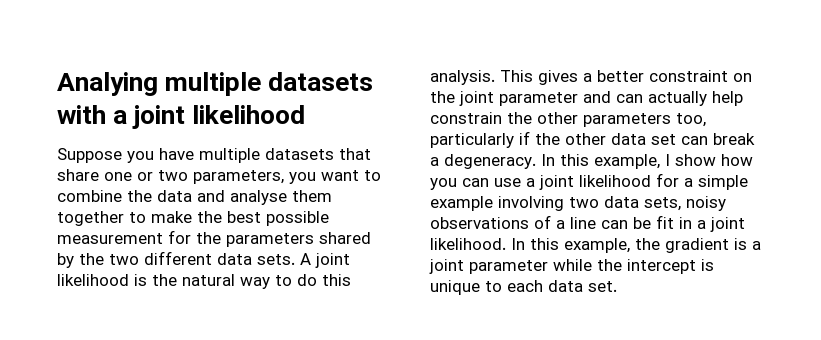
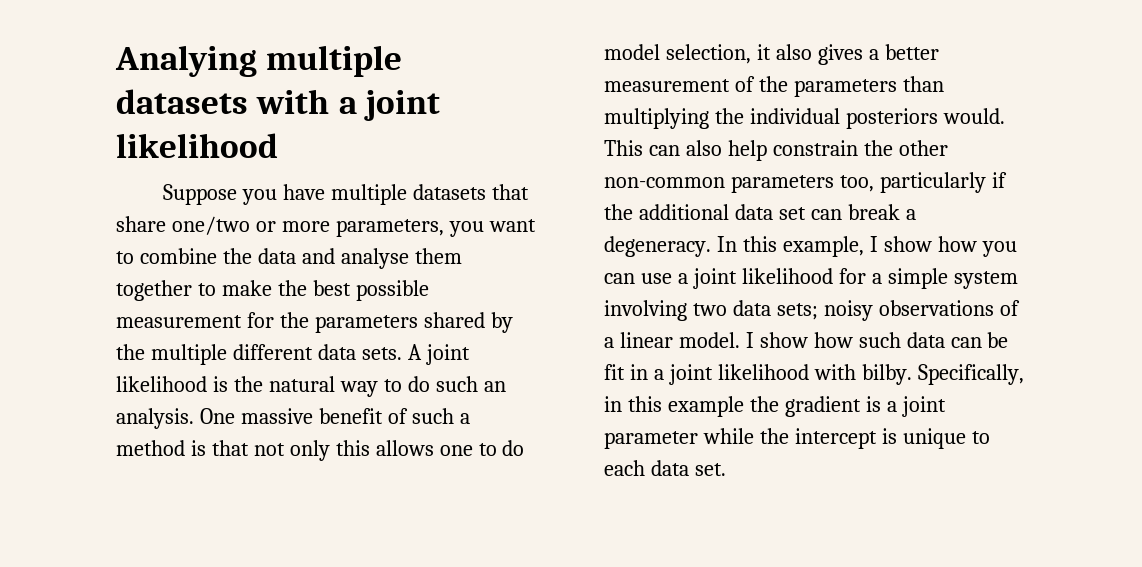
[104,170,188,181] one or two -> [171,216,330,235] one/two or more
[109,254,139,265] two -> [150,344,227,365] multiple
[322,274,351,286] [430,70,752,85] [430,91,707,106] this analysis. This gives a better constraint on the joint parameter and can actually -> [435,376,506,392] [116,408,470,429] [116,440,525,461] [604,44,939,65] [604,76,944,97] [604,108,1005,129] [604,140,722,156] such an analysis. One massive benefit of such a method is that not only this allows one to do model selection, it also gives a better measurement of the parameters than multiplying the individual posteriors would. This can also
(578, 118) none -> [604,177,725,188] non-common
[565,133,606,145] other -> [638,204,729,220] additional
[430,196,493,211] example -> [953,271,1018,289] system
[644,197,681,211] sets, -> [776,303,818,320] sets;
[570,217,596,229] line -> [619,332,945,348] linear model. I show how such data
[430,238,630,253] likelihood. In this example, -> [717,364,1024,385] [604,396,744,417] likelihood with bilby. Specifically, in this example

